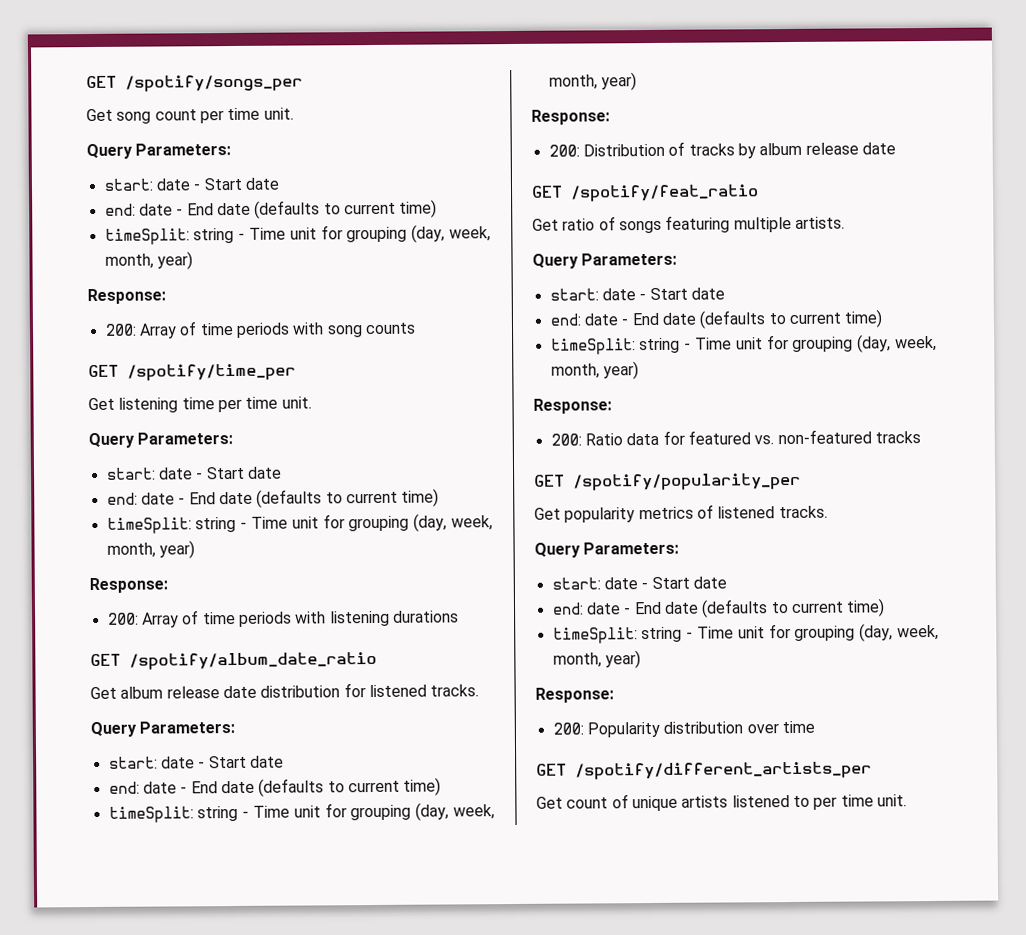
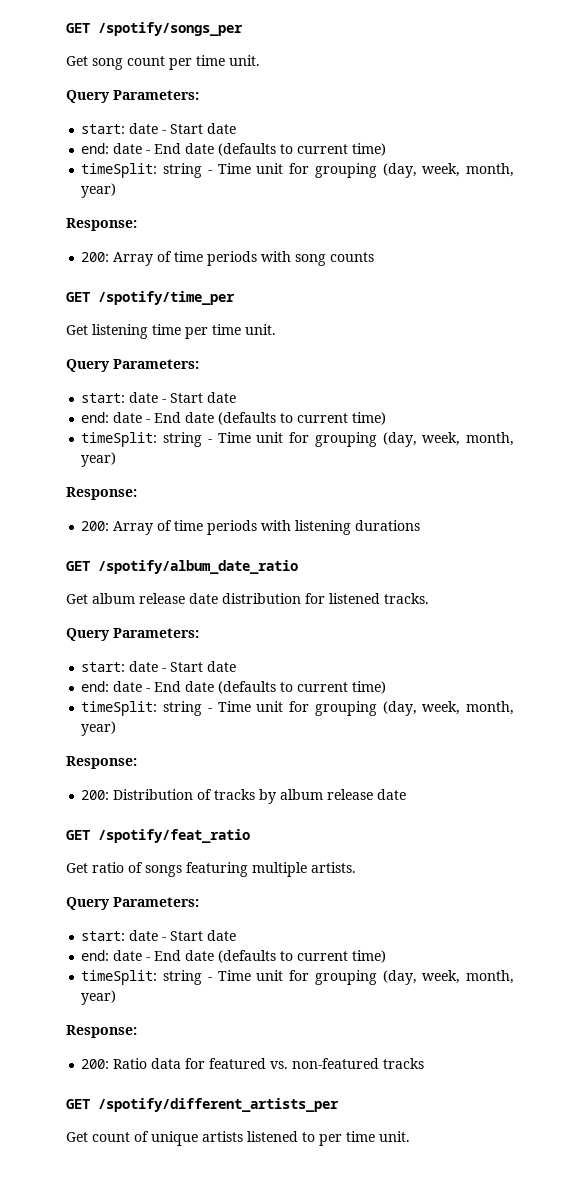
[534,472,801,491] [534,504,828,523] [534,541,680,558] [551,576,727,590] [551,598,886,618] [552,623,939,644] [552,650,641,669] [535,687,614,703] [552,720,815,738] // GET /spotify/popularity_per // Get popularity metrics of listened tracks. // Query Parameters: // start: date - Start date // end: date - End date (defaults to current time) // timeSplit: string - Time unit for grouping (day, week, month, year) // Response: // 200: Popularity distribution over time -> (425, 1063) none

